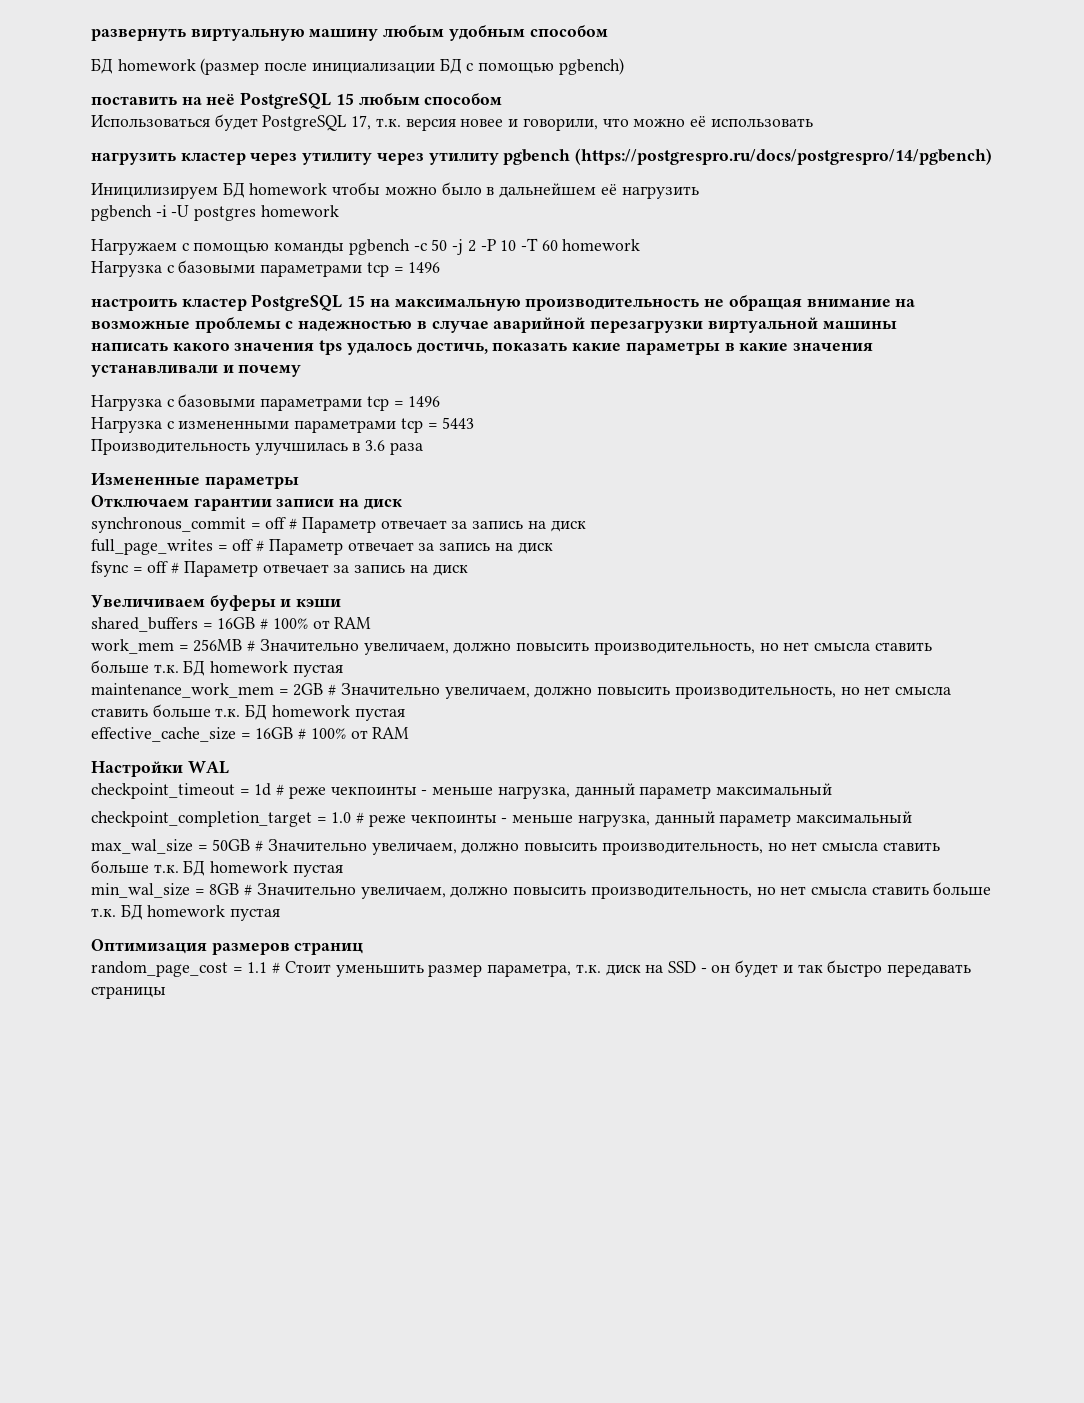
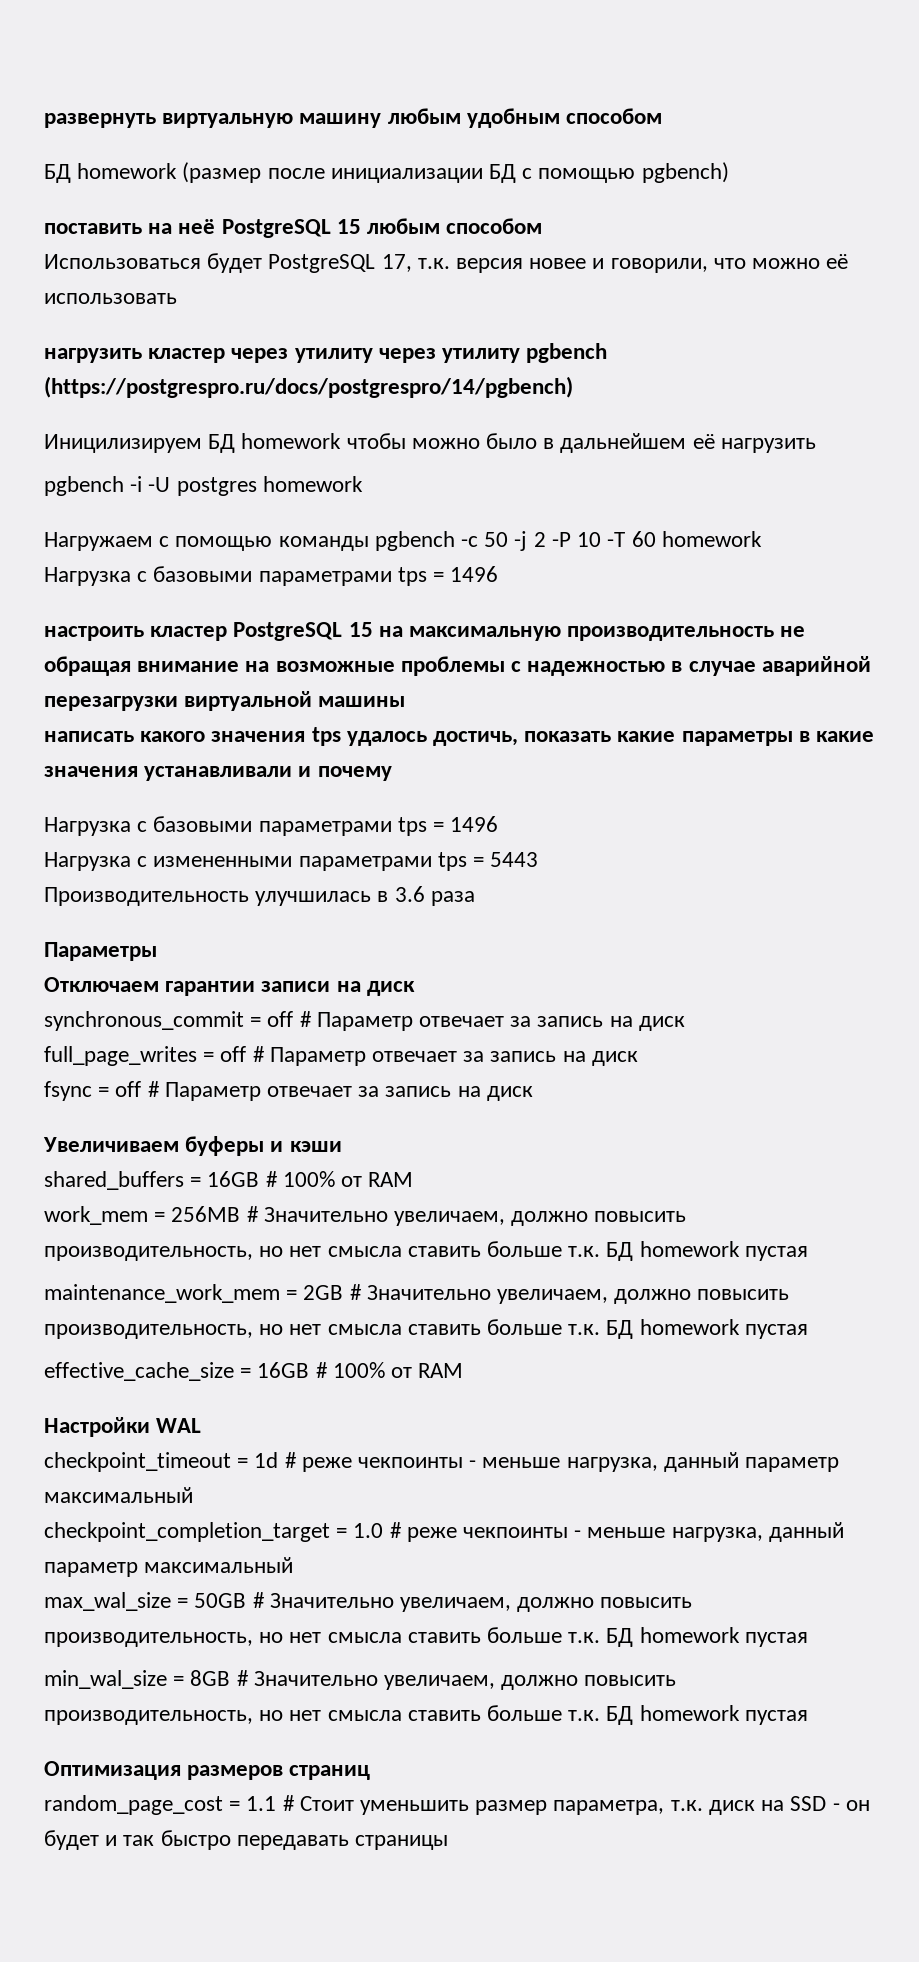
[366,262,389,277] tcp -> [397,567,427,586] tps
[366,396,389,411] tcp -> [397,817,427,836] tps
[400,418,423,433] tcp -> [437,852,467,871] tps
[91,473,299,489] Измененные параметры -> [44,942,157,961] Параметры

